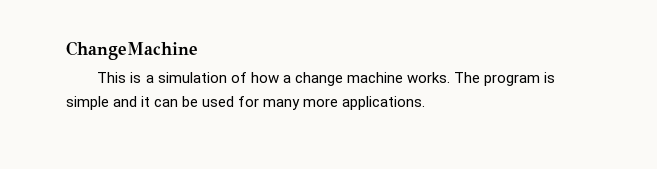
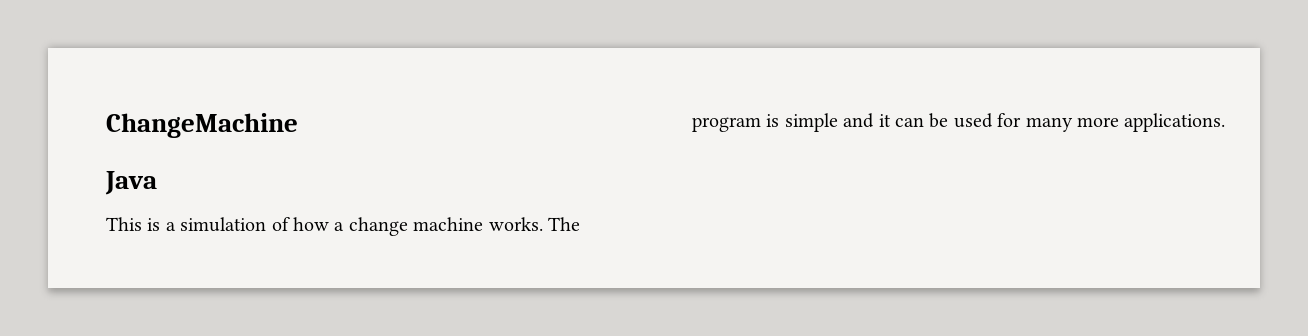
(198, 50) none -> [105,171,157,195] // Java

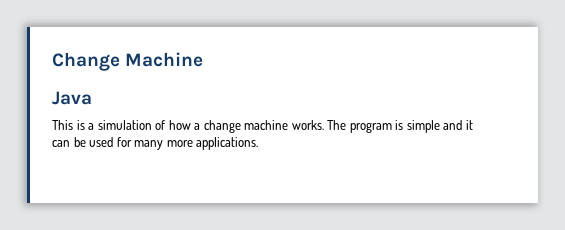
[106,113,298,138] ChangeMachine -> [52,52,204,71] Change Machine

